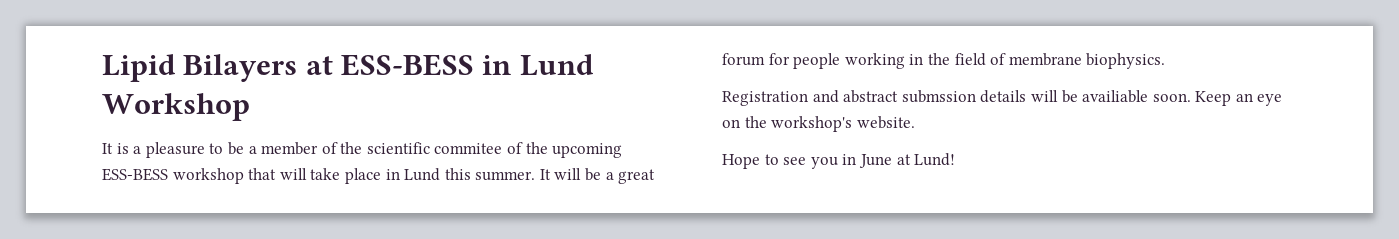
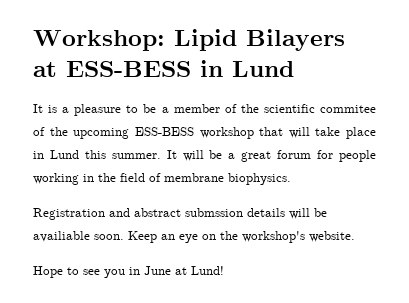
(102, 68) none -> [33,30,165,51] Workshop:
[102,93,250,121] Workshop -> (294, 69) none

